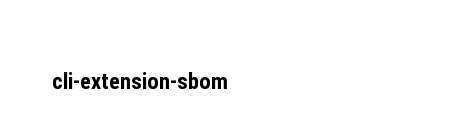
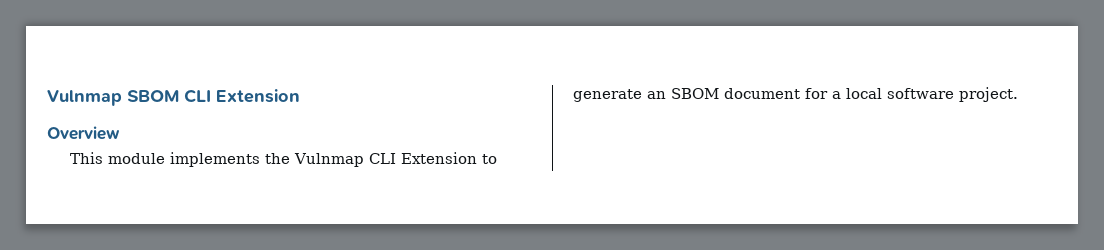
[52,72,228,89] cli-extension-sbom -> [47,89,300,106] [47,126,120,140] [70,152,497,167] [573,87,1018,102] Vulnmap SBOM CLI Extension // Overview // This module implements the Vulnmap CLI Extension to generate an SBOM document for a local software project.

